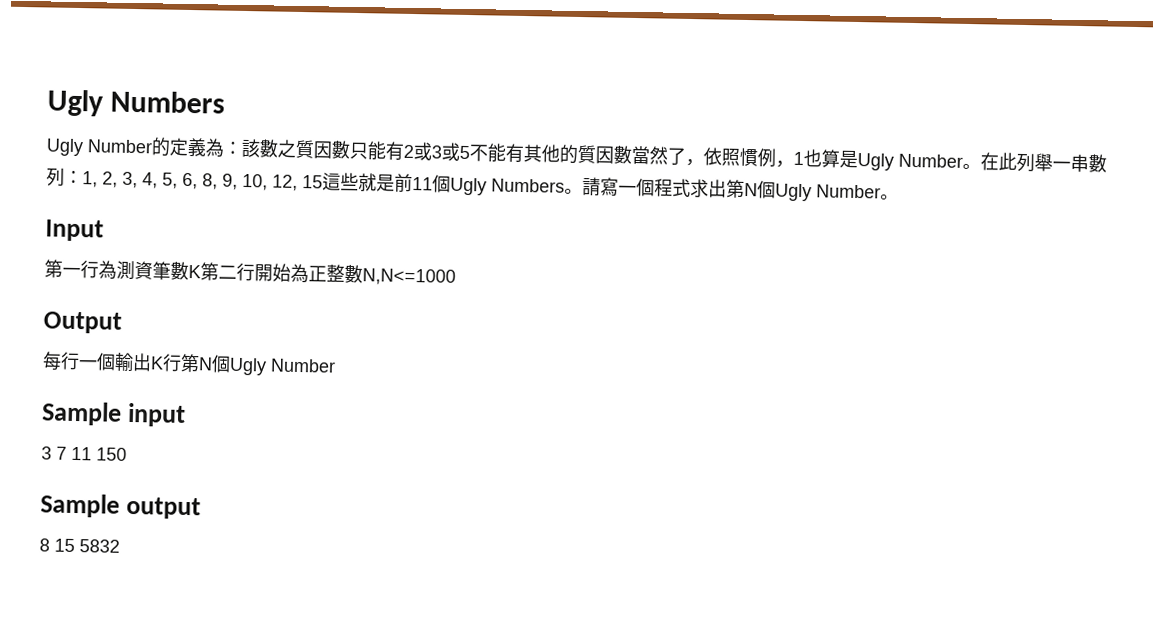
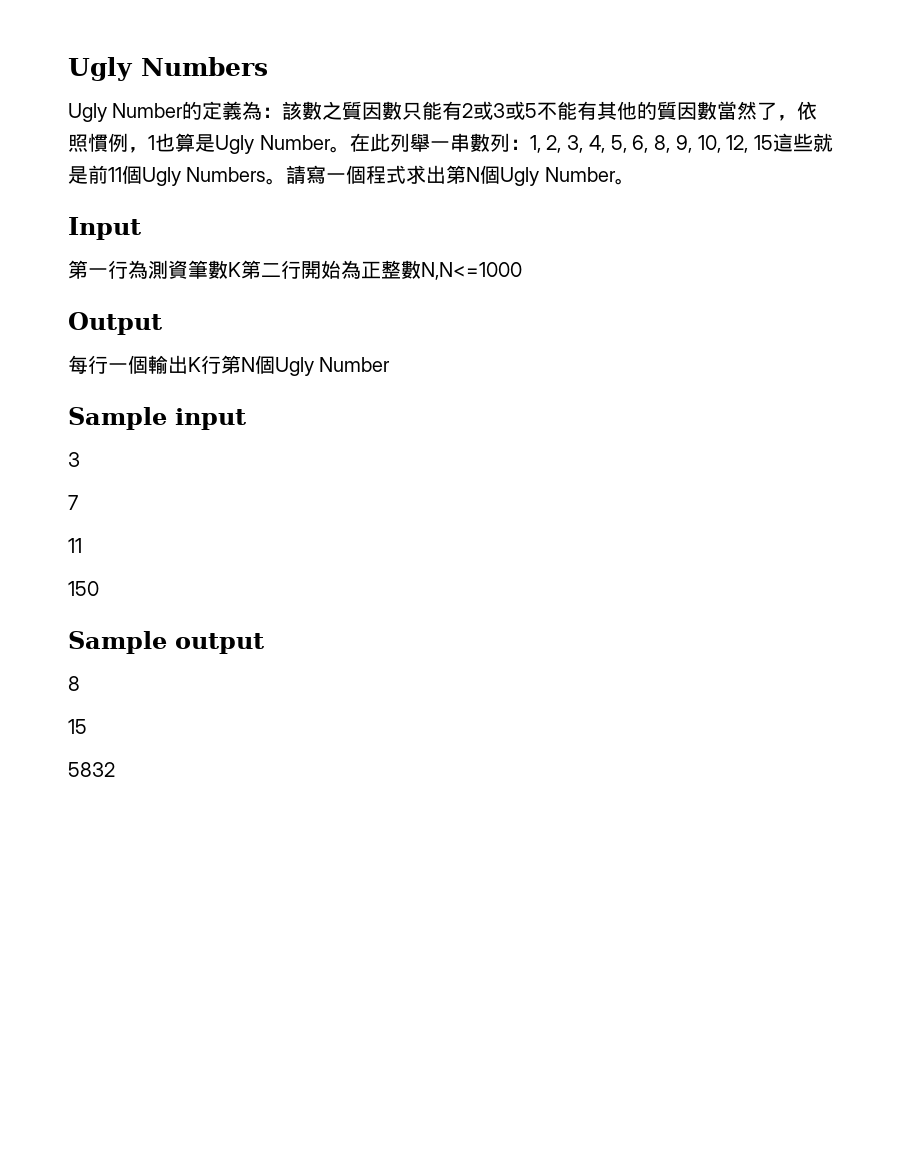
(52, 453) none -> (80, 459) //
[71,446,92,461] 11 -> [68,538,82,553] // 11 //
[54,538,75,553] 15 -> [68,719,87,734] // 15 //

